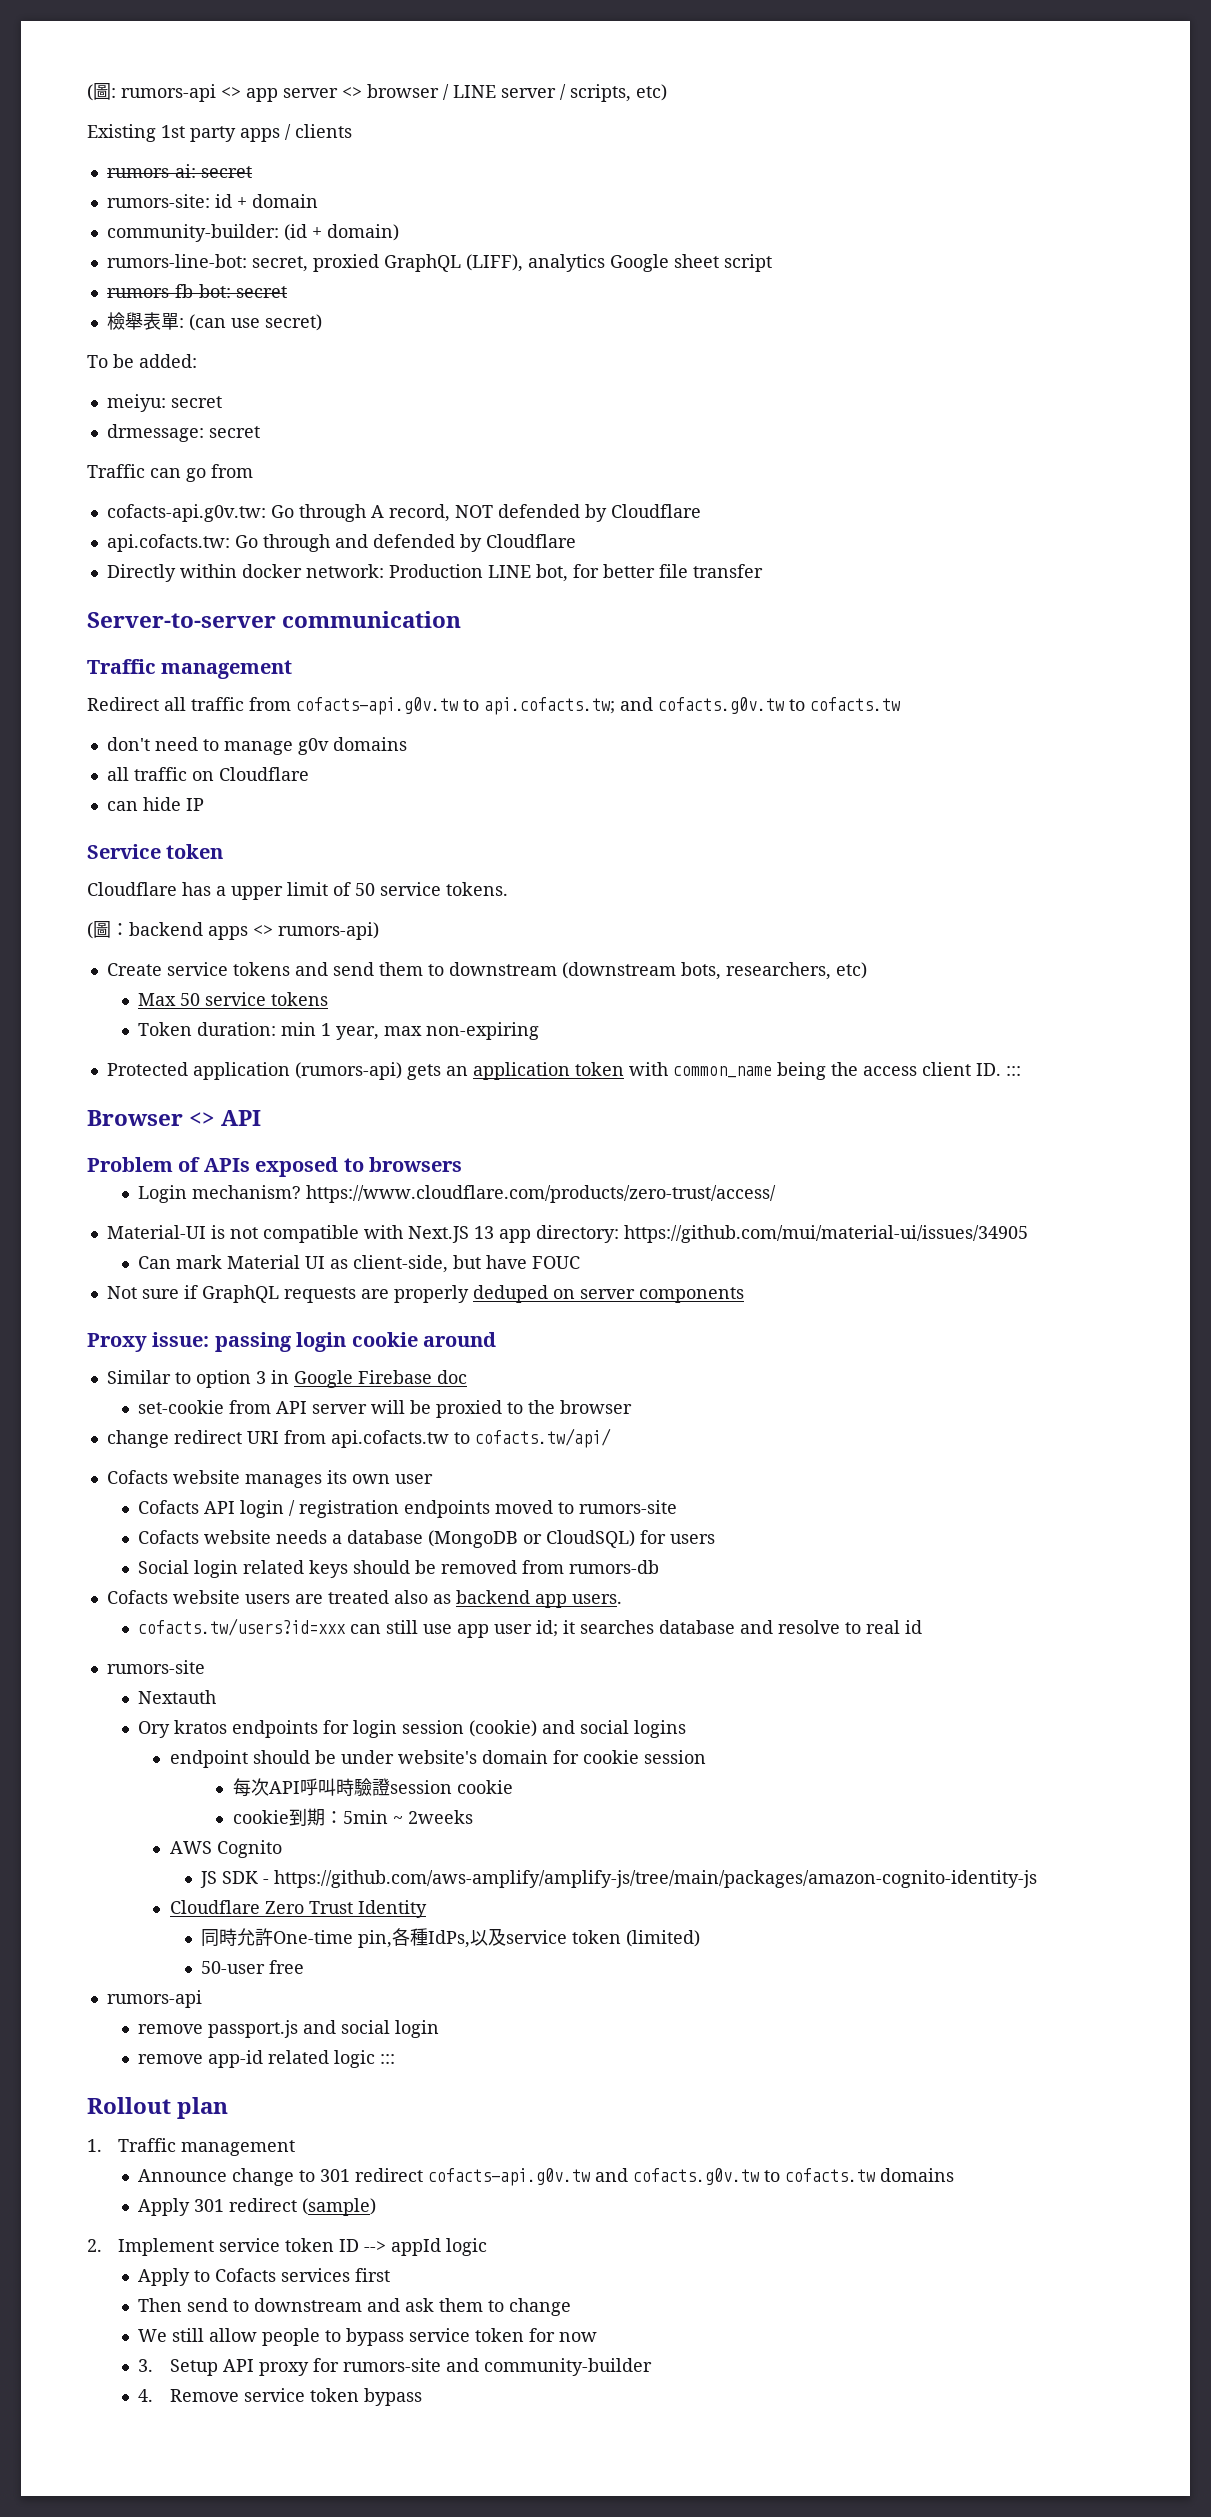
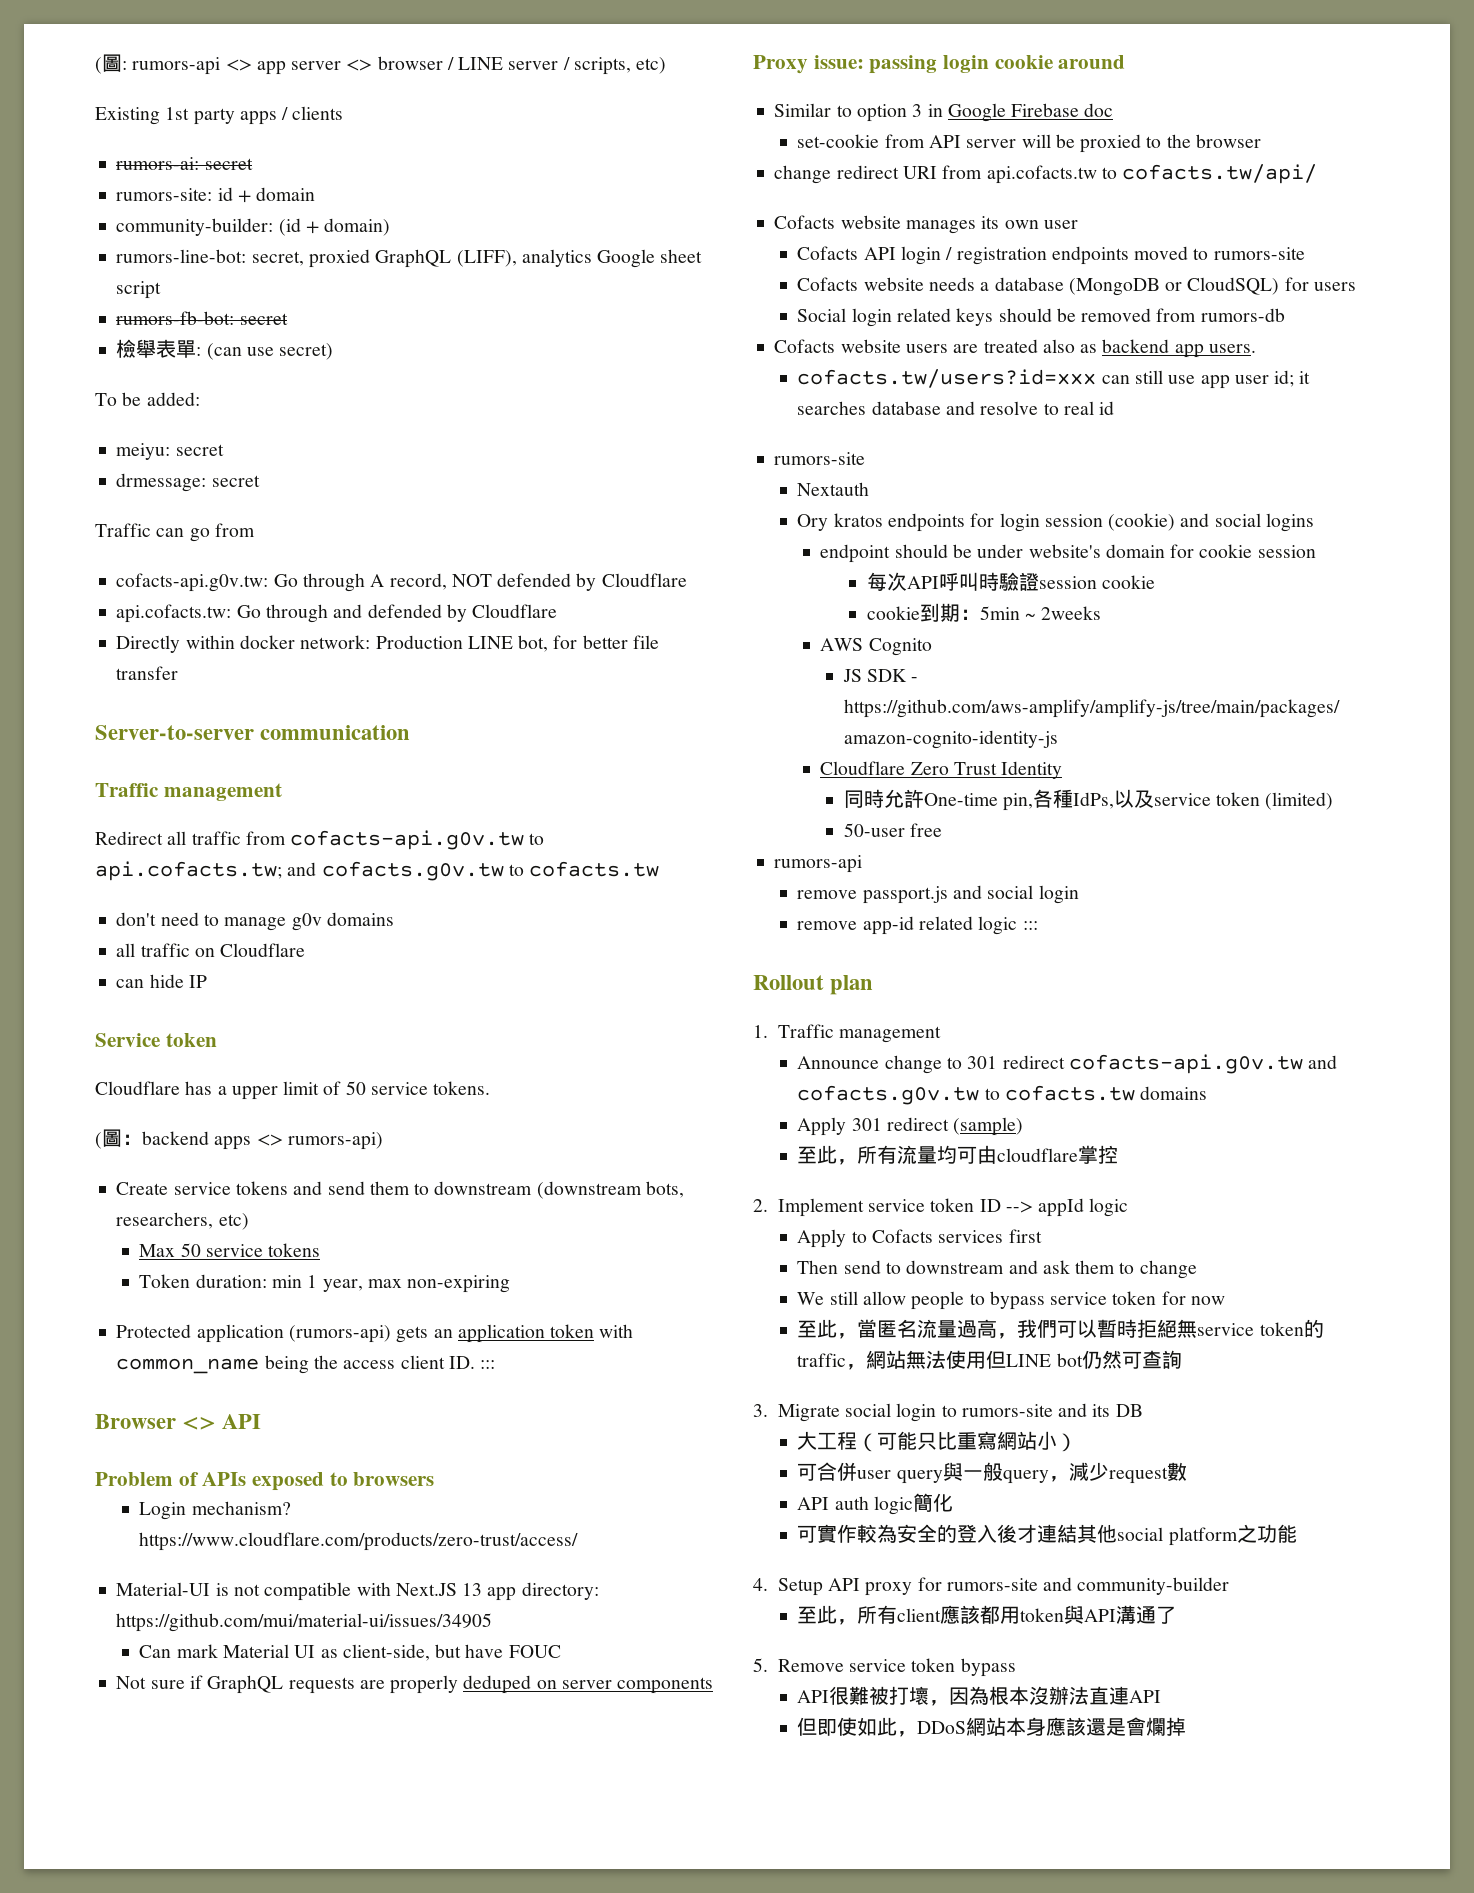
(377, 2207) none -> [797,1145,1119,1165] // 至此，所有流量均可由cloudflare掌控
[138,2359,154,2372] 3. -> [797,1319,1324,1339] [797,1350,1182,1370] [753,1403,1143,1422] [797,1431,1078,1452] [797,1462,1187,1484] [797,1493,953,1515] [797,1524,1297,1546] [753,1578,768,1591] 至此，當匿名流量過高，我們可以暫時拒絕無service token的traffic，網站無法使用但LINE bot仍然可查詢 // 3. Migrate social login to rumors-site and its DB // 大工程（可能只比重寫網站小） // 可合併user query與一般query，減少request數 // API auth logic簡化 // 可實作較為安全的登入後才連結其他social platform之功能 // 4.
[138,2388,422,2406] 4. Remove service token bypass -> [797,1605,1177,1625] [753,1658,1016,1677] [797,1686,1162,1706] [797,1717,1187,1737] 至此，所有client應該都用token與API溝通了 // 5. Remove service token bypass // API很難被打壞，因為根本沒辦法直連API // 但即使如此，DDoS網站本身應該還是會爛掉

